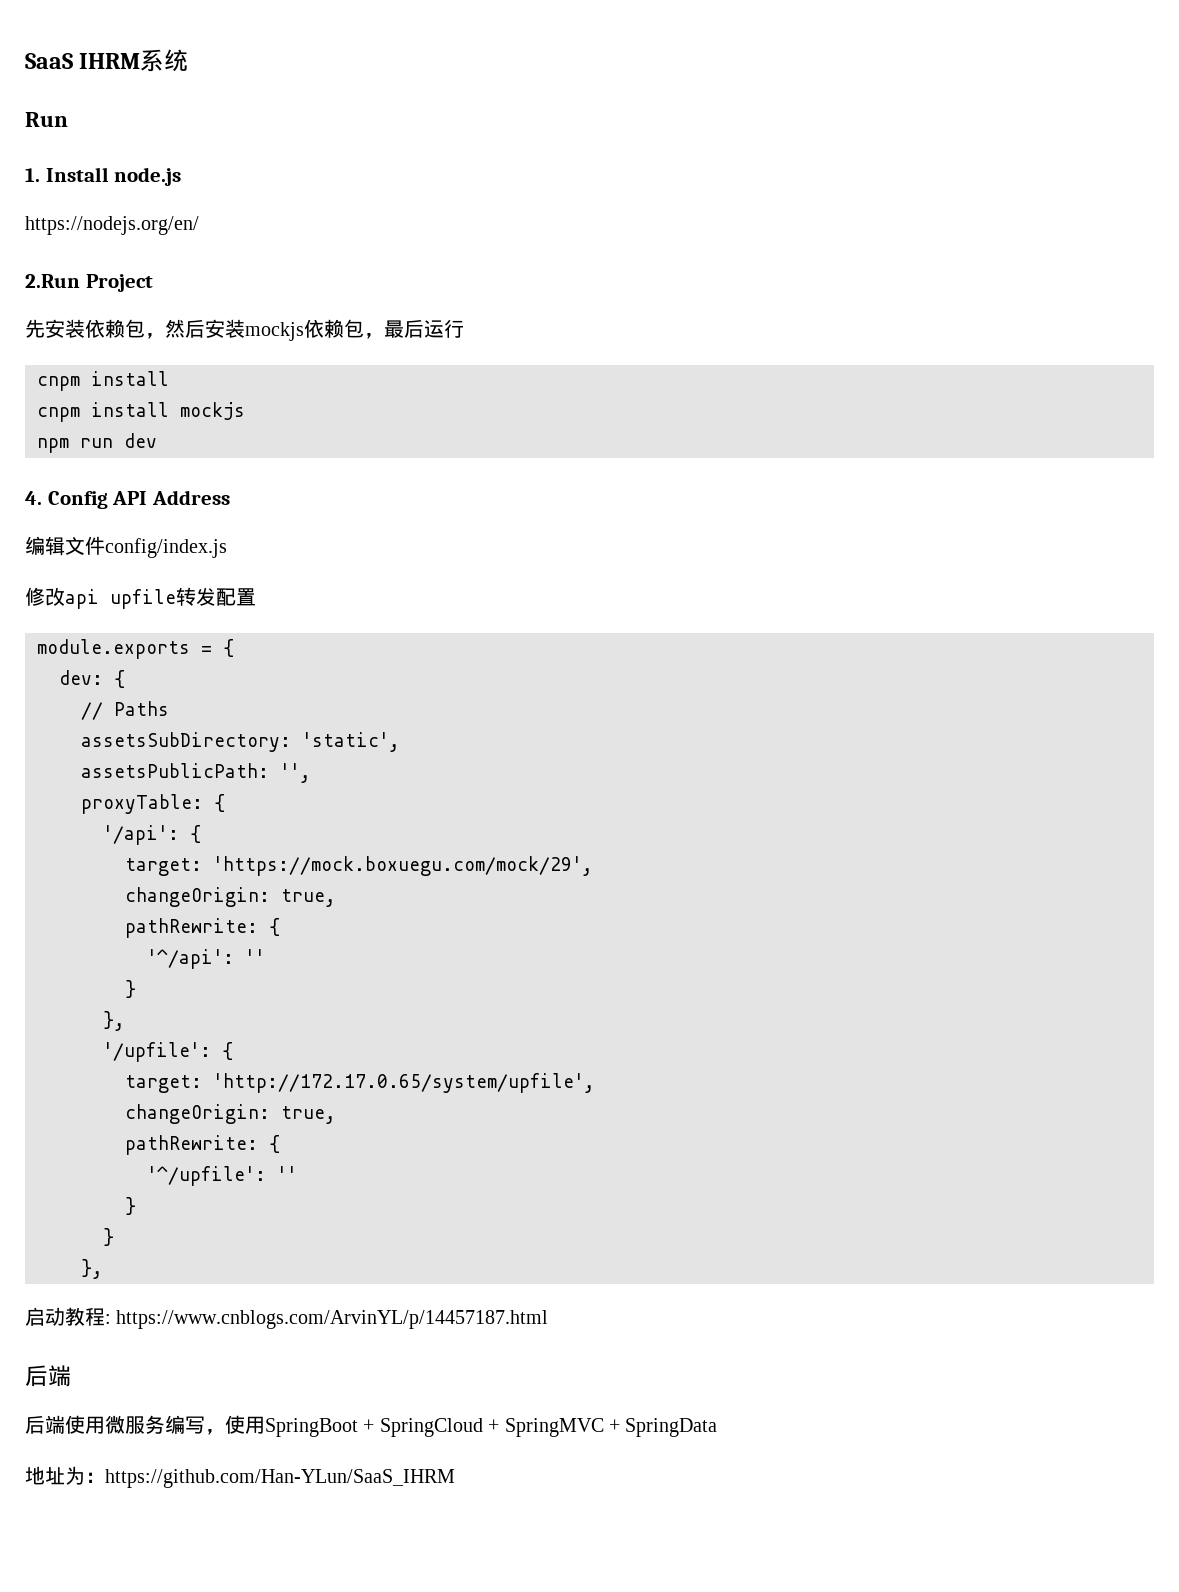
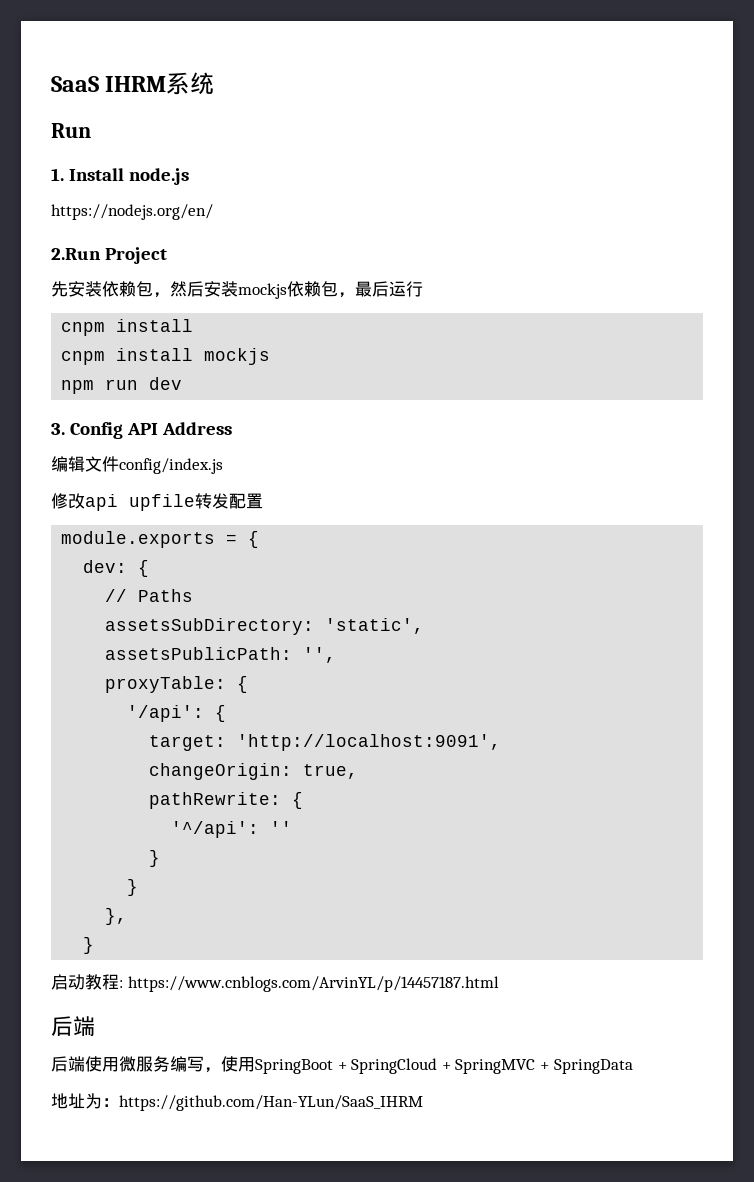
[25,491,42,505] 4. -> [51,423,65,435] 3.
[213,856,593,876] 'https://mock.boxuegu.com/mock/29', -> [237,734,502,751] 'http://localhost:9091',
[103,1011,125,1031] [103,1042,233,1062] [125,1073,595,1093] [125,1104,336,1124] [125,1135,280,1155] [147,1166,297,1186] [125,1197,136,1215] [103,1228,114,1246] [81,1259,103,1279] // }, // '/upfile': { // target: 'http://172.17.0.65/system/upfile', // changeOrigin: true, // pathRewrite: { // '^/upfile': '' // } // } // }, -> [127,879,139,896] [105,908,128,925] [83,937,95,954] // } // }, // }

